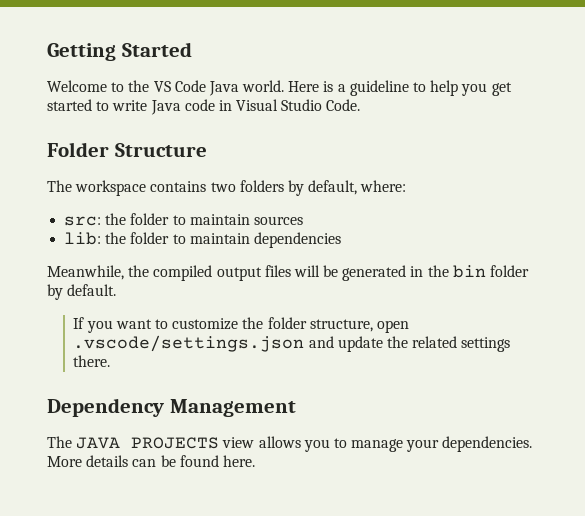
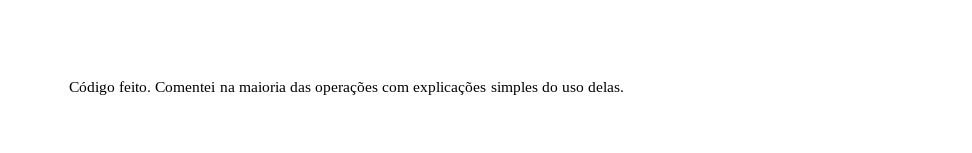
[47,42,192,61] [47,80,512,96] [47,99,361,115] [47,142,207,157] [47,180,407,196] [64,213,303,226] [64,232,341,248] [47,265,530,281] [47,284,117,300] [73,317,409,333] [73,335,511,352] [73,355,111,367] [47,398,296,417] [47,436,533,452] [47,455,255,467] Getting Started // Welcome to the VS Code Java world. Here is a guideline to help you get started to write Java code in Visual Studio Code. // Folder Structure // The workspace contains two folders by default, where: // src: the folder to maintain sources // lib: the folder to maintain dependencies // Meanwhile, the compiled output files will be generated in the bin folder by default. // If you want to customize the folder structure, open .vscode/settings.json and update the related settings there. // Dependency Management // The JAVA PROJECTS view allows you to manage your dependencies. More details can be found here. -> [69,81,625,95] Código feito. Comentei na maioria das operações com explicações simples do uso delas.

